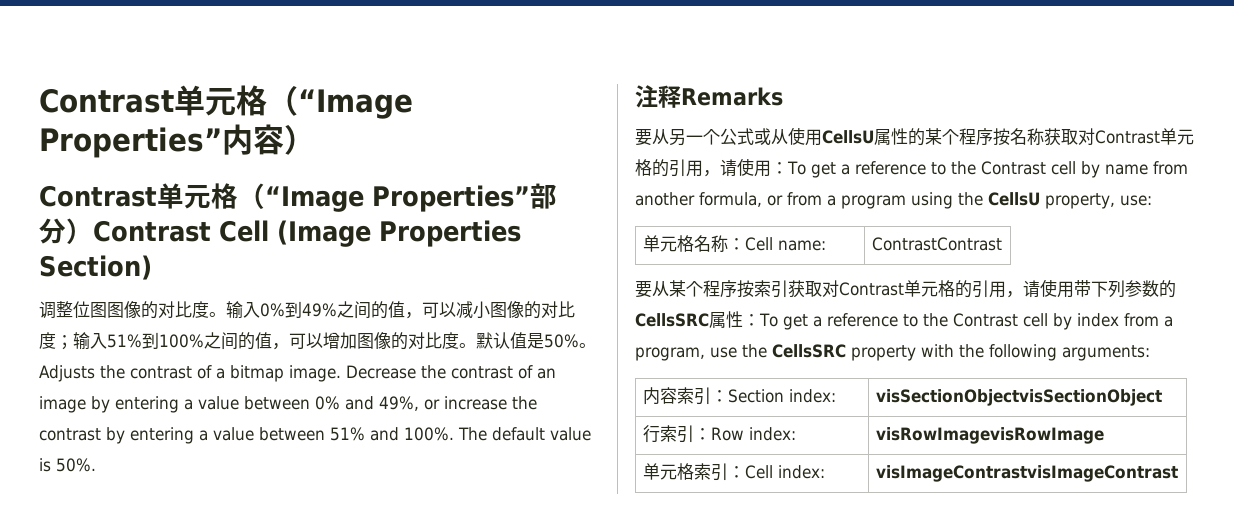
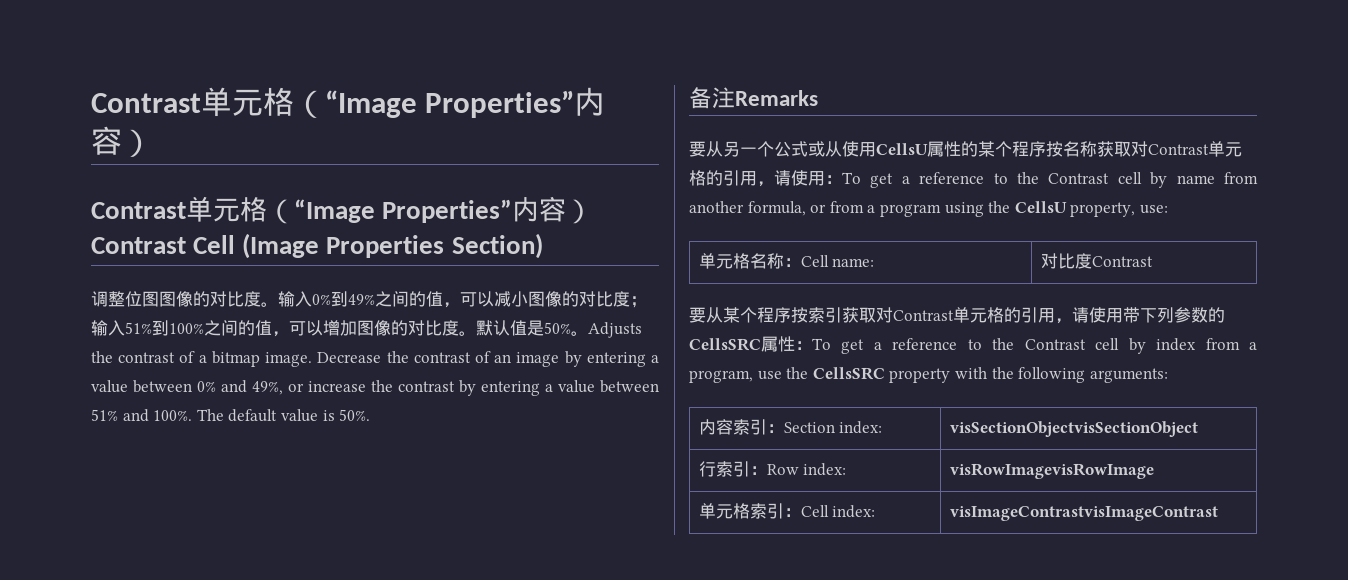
[530,183,557,209] [39,218,66,244] 部分 -> [512,196,567,222] 内容
[635,85,681,108] 注释 -> [689,87,735,109] 备注
[871,237,1002,251] ContrastContrast -> [1040,253,1153,269] 对比度Contrast

